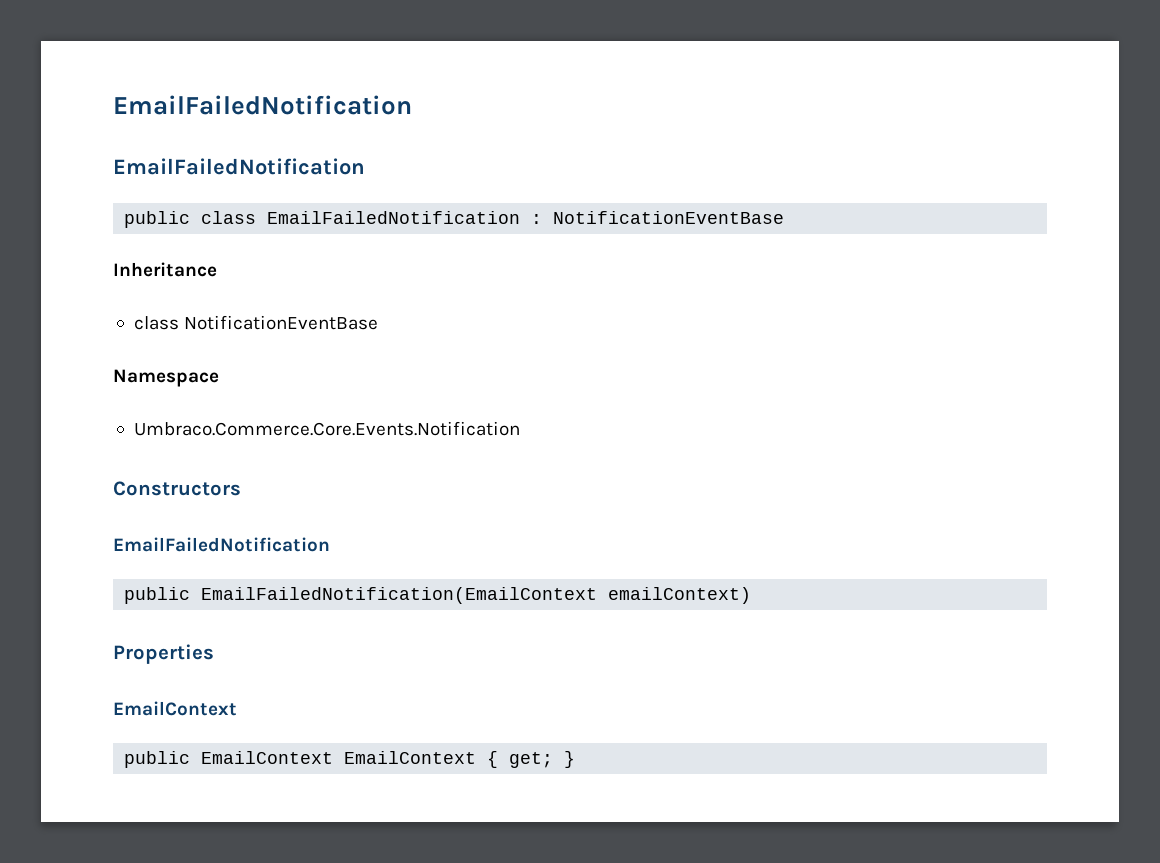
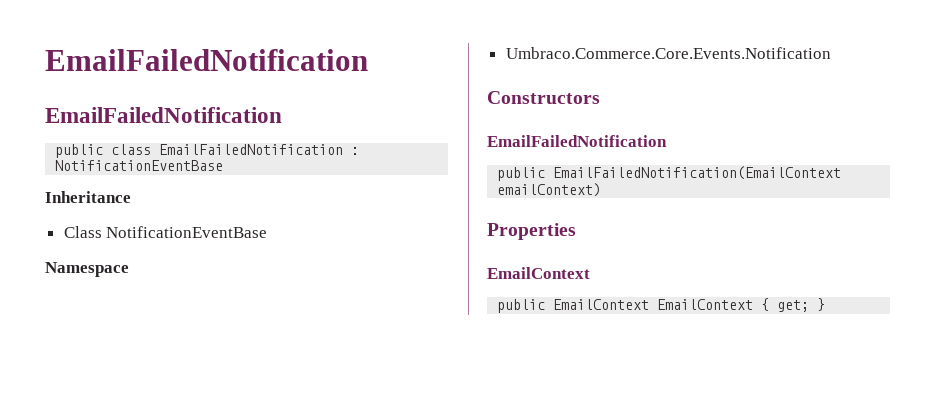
[133,316,179,330] class -> [63,226,102,238] Class

